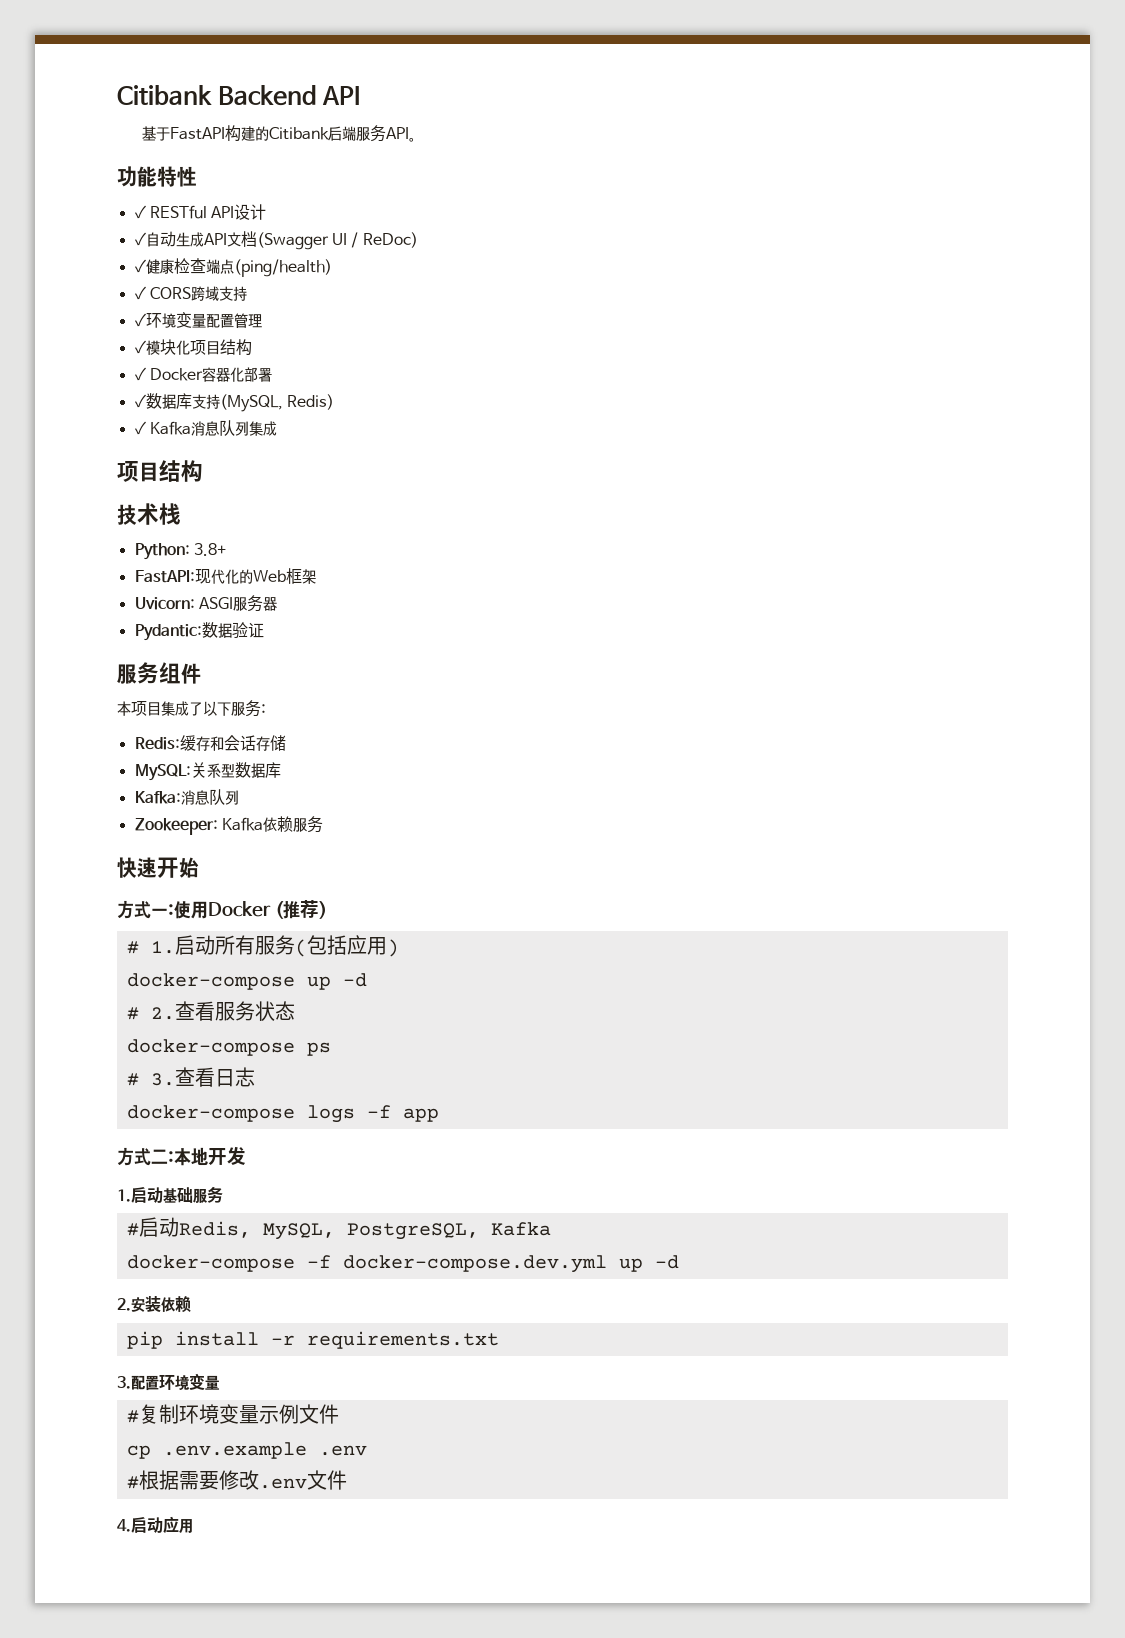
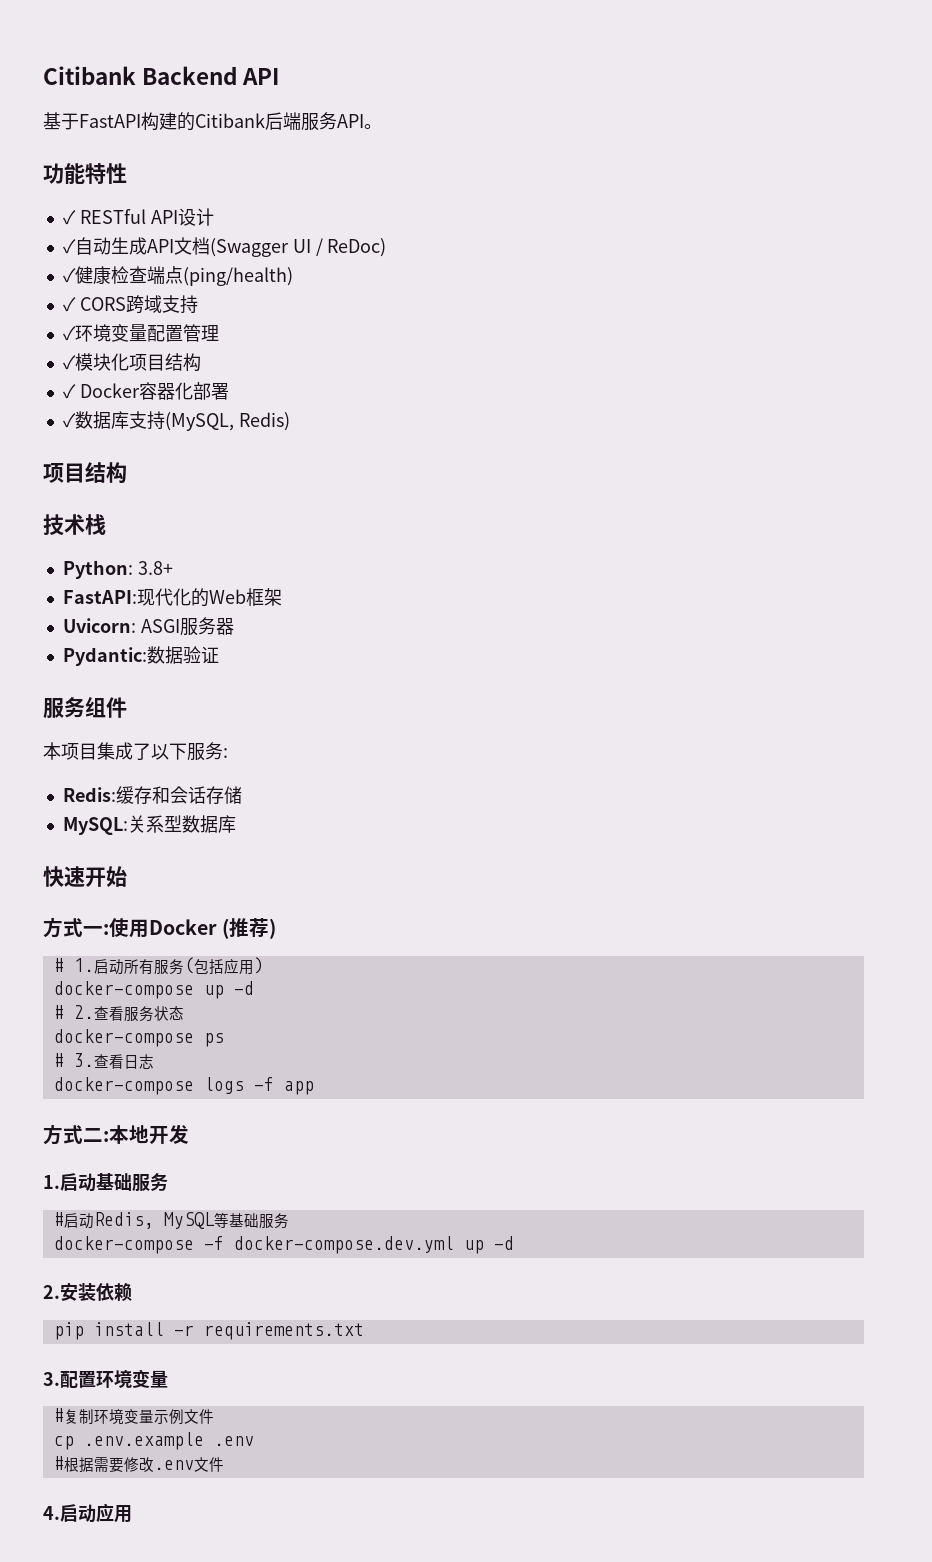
[134,420,277,436] // ✓ Kafka消息队列集成 -> (290, 421) none
[134,789,239,805] [134,816,323,835] // Kafka:消息队列 // Zookeeper: Kafka依赖服务 -> (236, 824) none
[262,1222,551,1240] MySQL, PostgreSQL, Kafka -> [163,1212,289,1229] MySQL等基础服务

